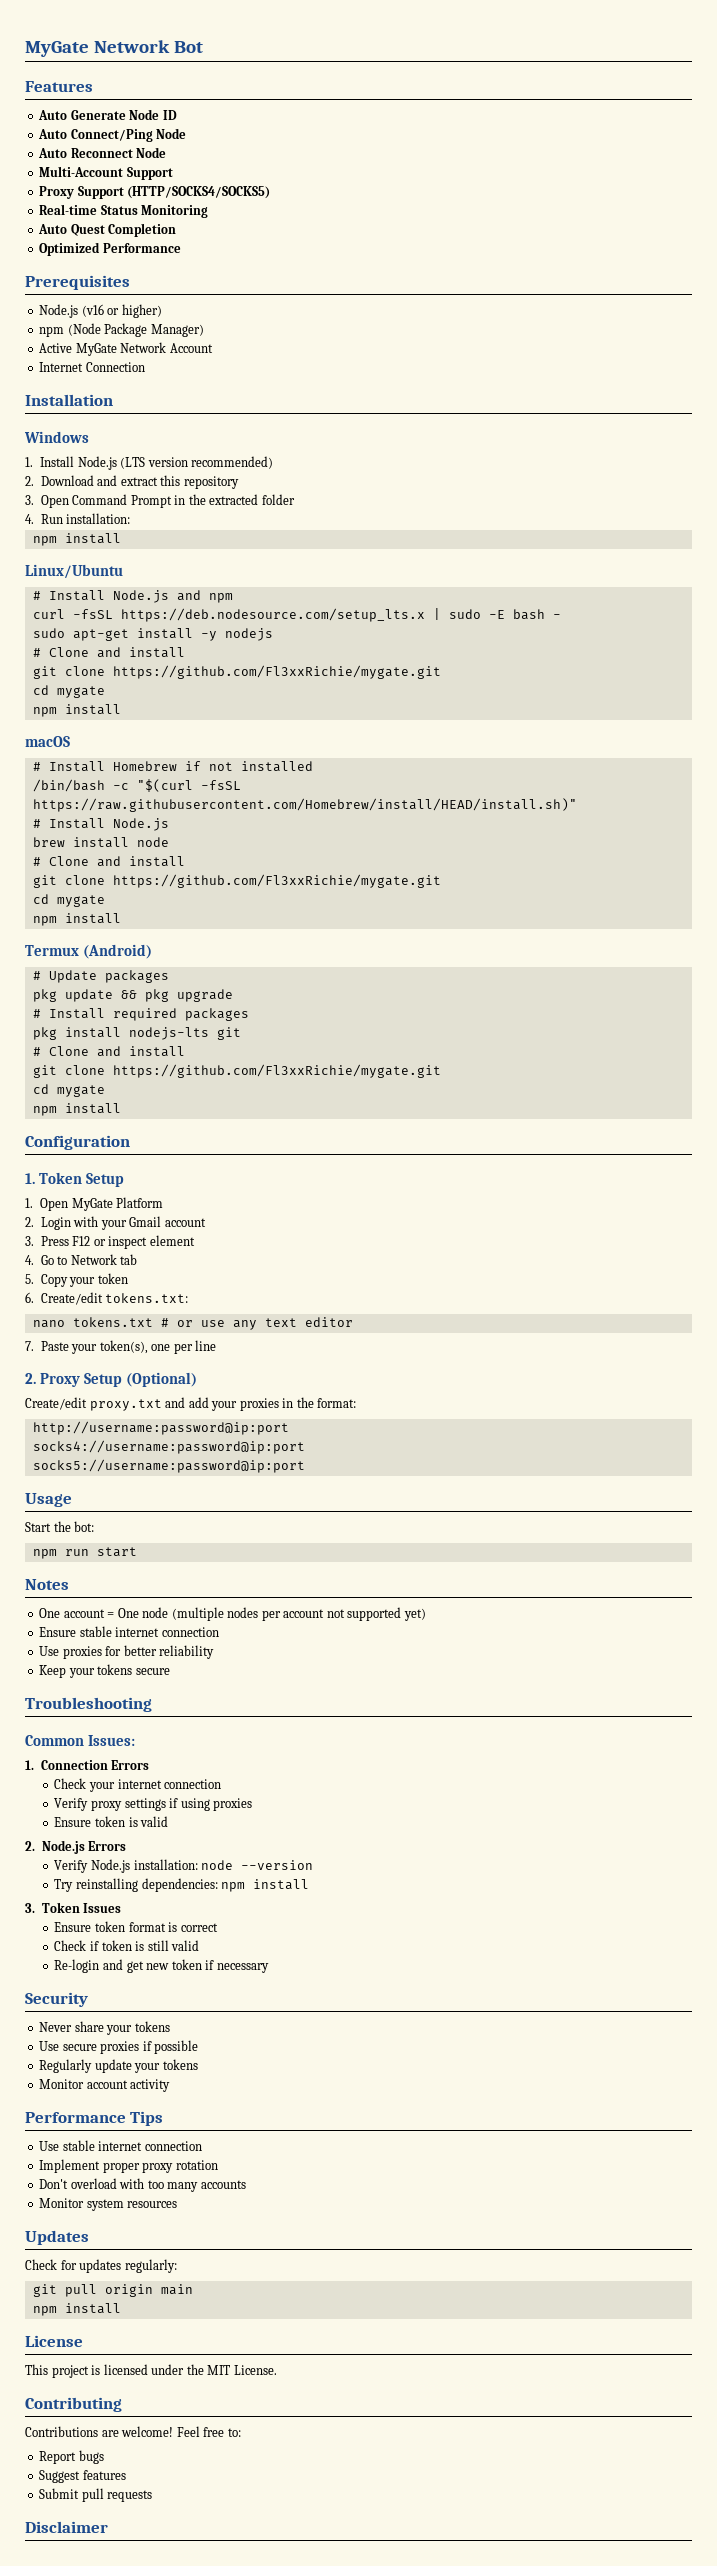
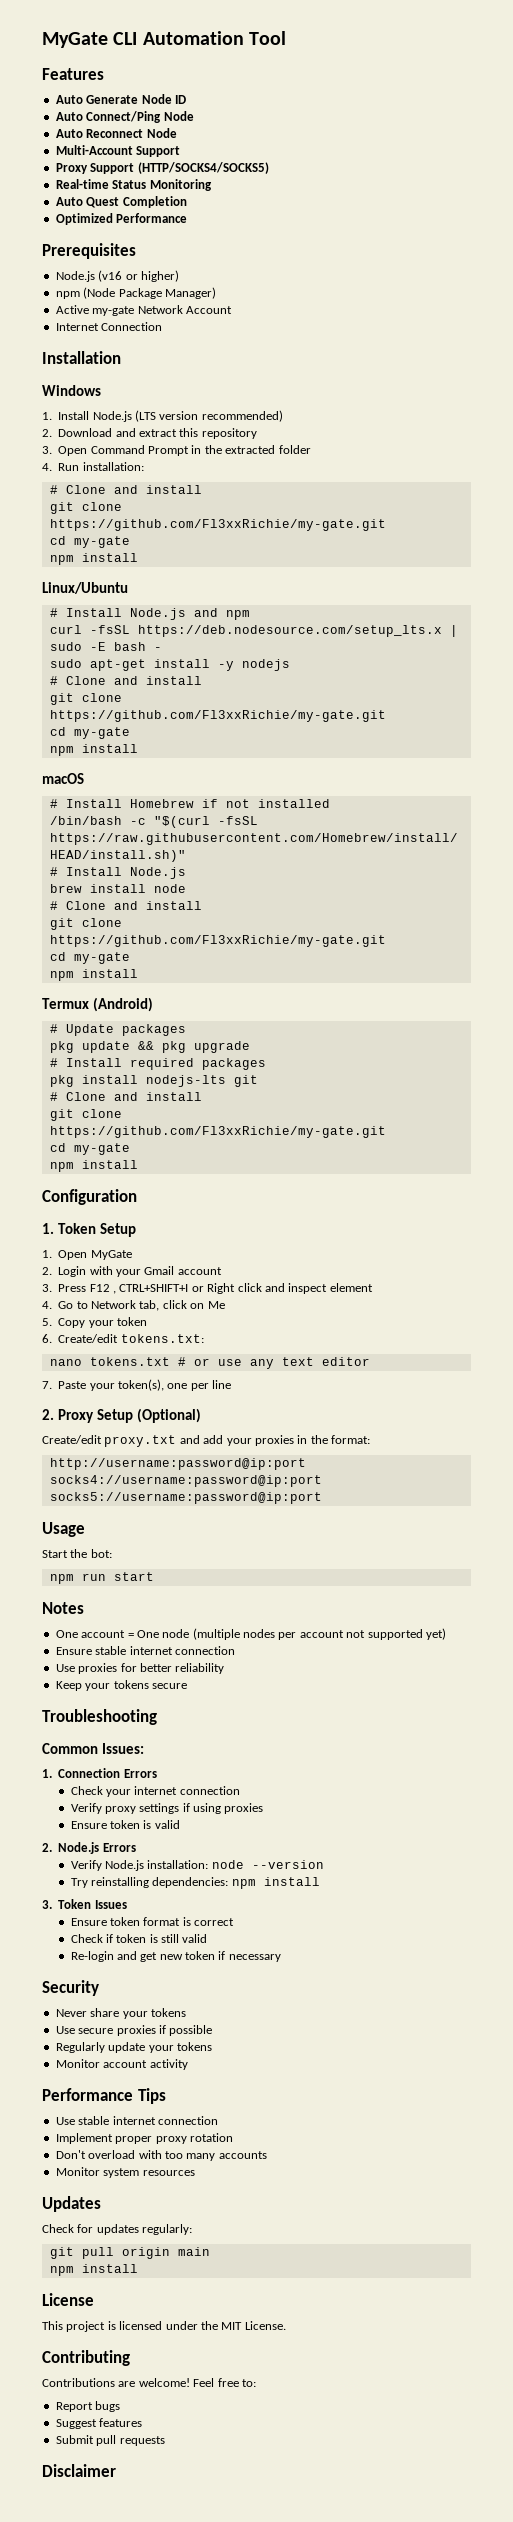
[25,40,203,57] MyGate Network Bot -> [42,31,286,48] MyGate CLI Automation Tool
[75,343,117,356] MyGate -> [92,306,135,316] my-gate
(131, 518) none -> [49,485,202,494] [49,502,122,514] [49,519,386,531] [49,536,130,548] // # Clone and install // git clone https://github.com/Fl3xxRichie/my-gate.git // cd my-gate
[112,665,441,679] [32,685,105,698] https://github.com/Fl3xxRichie/mygate.git // cd mygate -> [49,710,386,722] [49,727,130,739] https://github.com/Fl3xxRichie/my-gate.git // cd my-gate
[112,874,441,888] [32,894,105,907] https://github.com/Fl3xxRichie/mygate.git // cd mygate -> [49,935,386,947] [49,952,130,964] https://github.com/Fl3xxRichie/my-gate.git // cd my-gate
[112,1064,441,1078] [32,1084,105,1097] https://github.com/Fl3xxRichie/mygate.git // cd mygate -> [49,1126,386,1138] [49,1143,130,1155] https://github.com/Fl3xxRichie/my-gate.git // cd my-gate
[116,1197,164,1208] Platform -> (132, 1255) none
[93,1239,106,1246] or -> [113,1283,285,1294] , CTRL+SHIFT+I or Right click and
[120,1254,138,1265] tab -> [139,1300,225,1311] tab, click on Me

